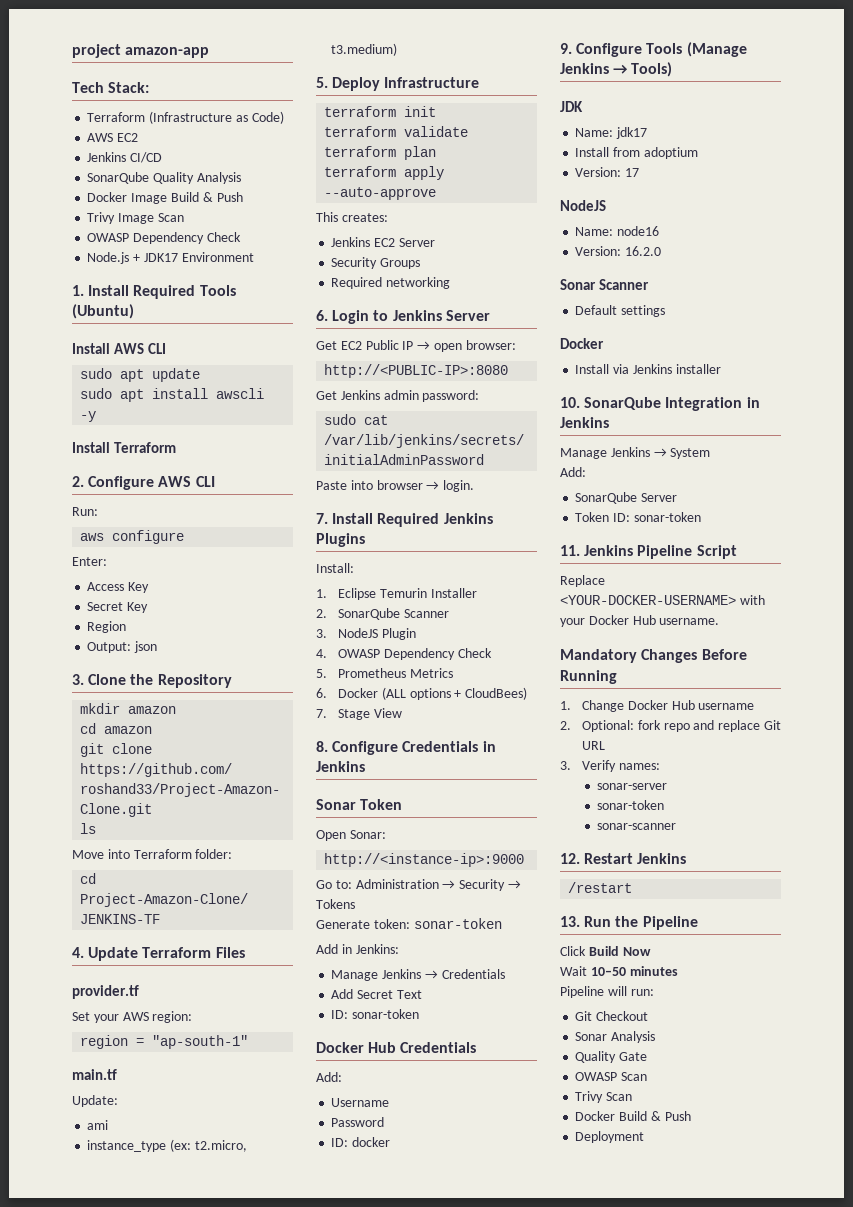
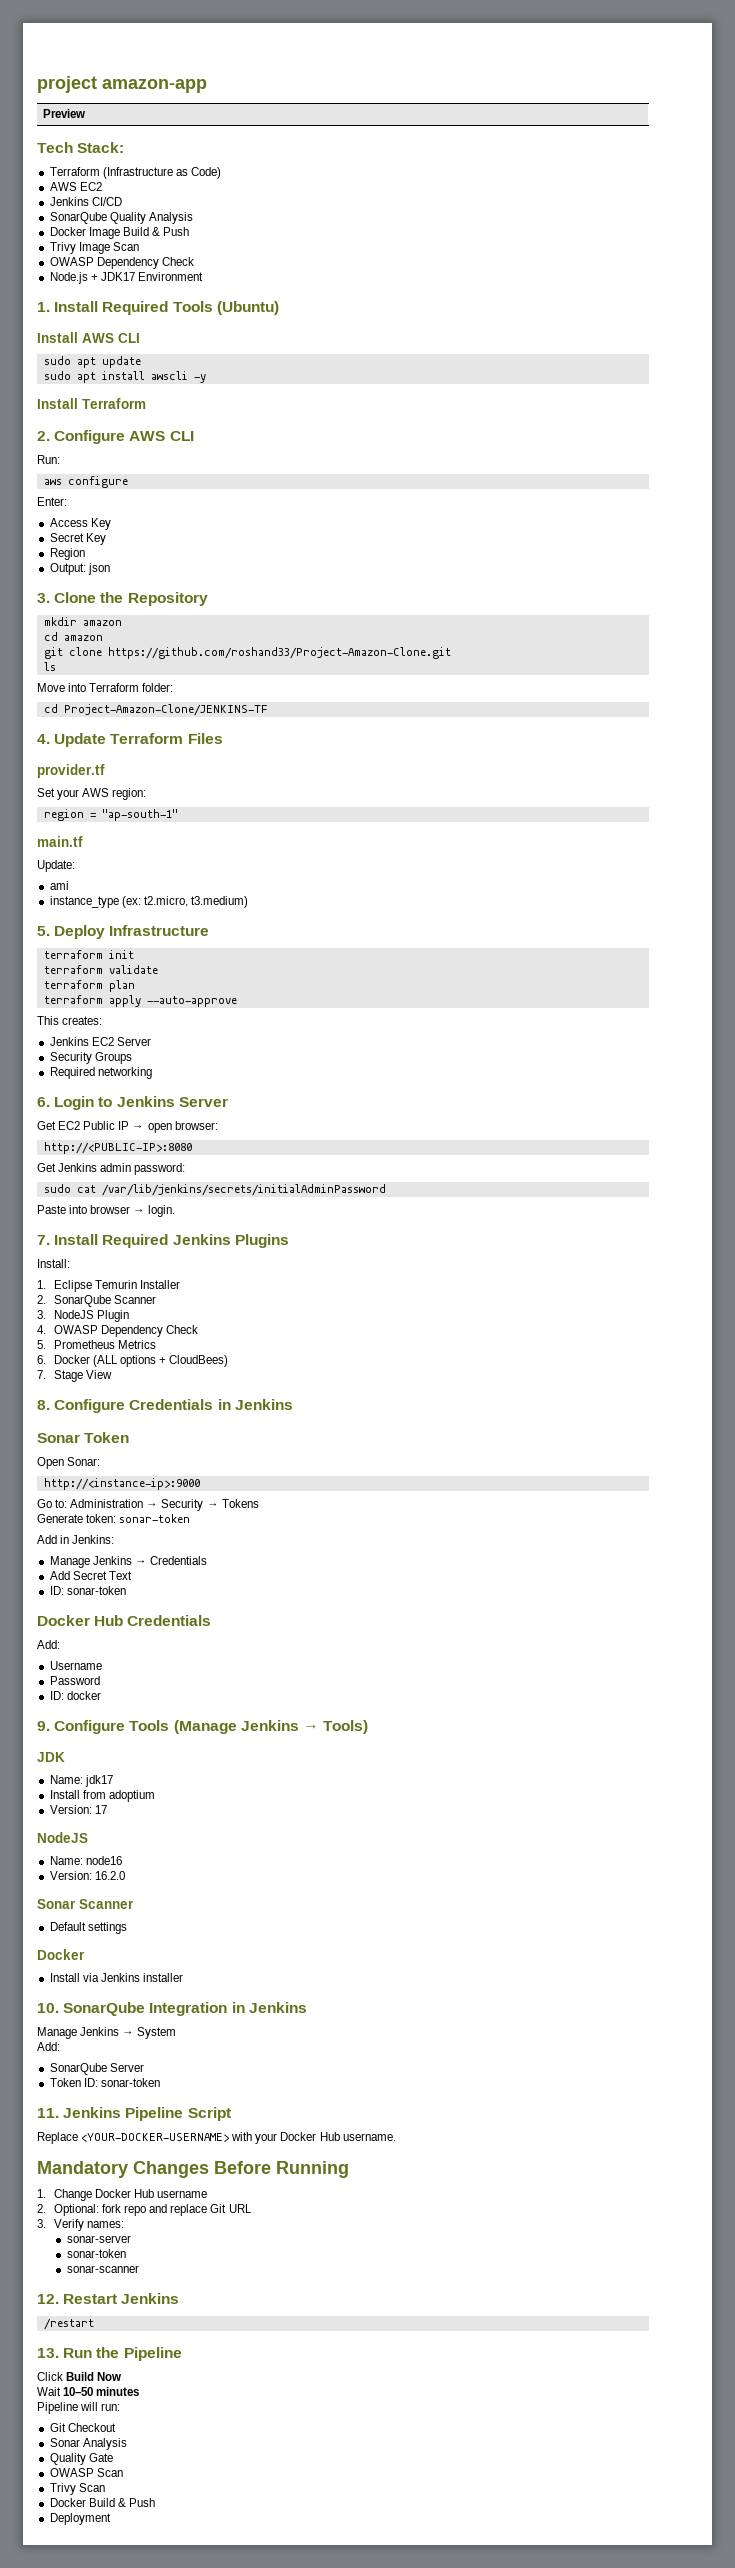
(210, 52) none -> [43,109,86,118] // Preview

